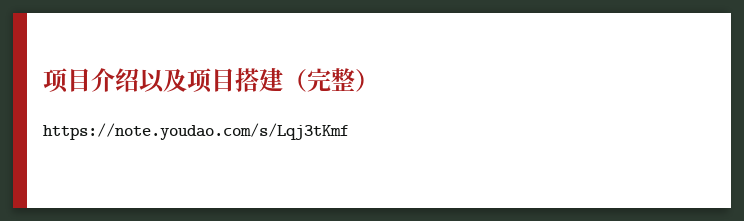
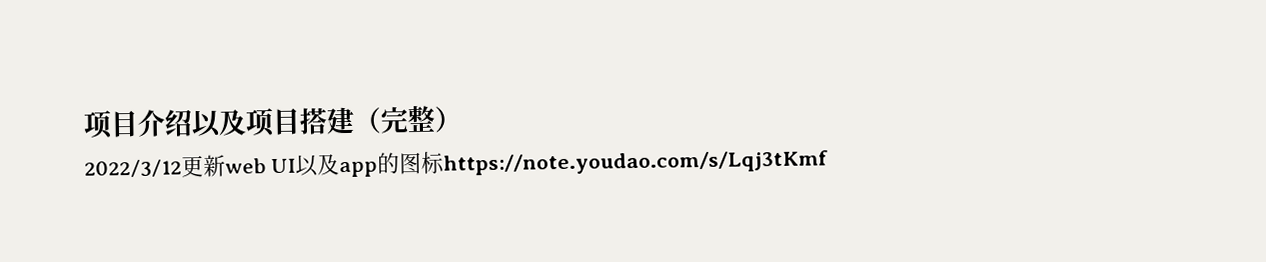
(379, 80) none -> [84,151,445,178] 2022/3/12更新web UI以及app的图标

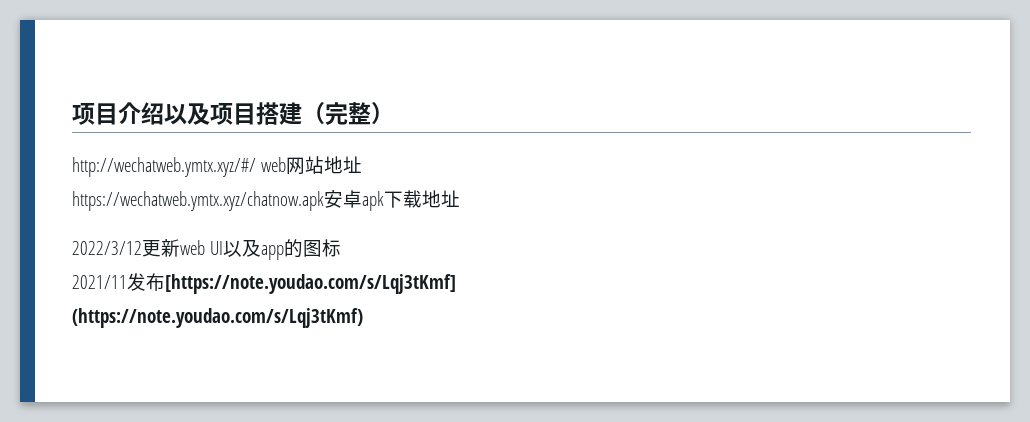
(463, 119) none -> [72,156,362,177] [72,190,460,211] // http://wechatweb.ymtx.xyz/#/ web网站地址 // https://wechatweb.ymtx.xyz/chatnow.apk安卓apk下载地址
[442,150,828,176] https://note.youdao.com/s/Lqj3tKmf -> [72,273,456,294] [72,308,363,328] // 2021/11发布[https://note.youdao.com/s/Lqj3tKmf] // (https://note.youdao.com/s/Lqj3tKmf)

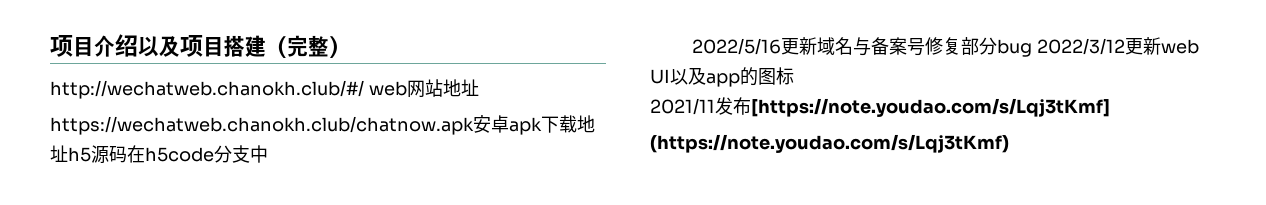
[72,157,256,177] http://wechatweb.ymtx.xyz/#/ -> [50,80,364,99] http://wechatweb.chanokh.club/#/
[72,191,324,211] https://wechatweb.ymtx.xyz/chatnow.apk -> [50,116,474,135] https://wechatweb.chanokh.club/chatnow.apk
(460, 198) // -> [68,145,268,164] [692,37,1033,57] h5源码在h5code分支中 // 2022/5/16更新域名与备案号修复部分bug

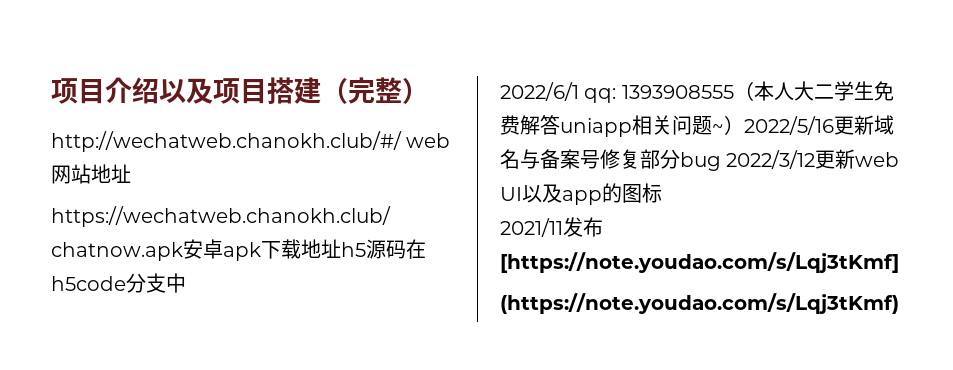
(268, 154) none -> [500,81,894,103] [500,115,744,137] 2022/6/1 qq: 1393908555（本人大二学生免费解答uniapp相关问题~）

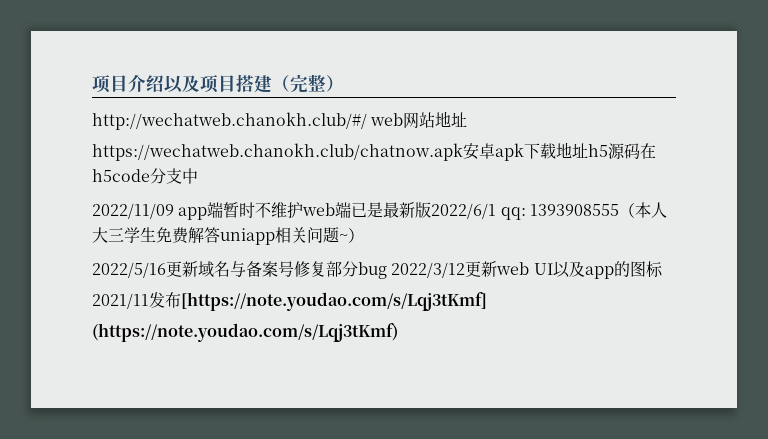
(186, 283) none -> [92,202,432,220] 2022/11/09 app端暂时不维护web端已是最新版
[813,84,834,99] 二 -> [108,227,124,242] 三
(744, 125) none -> (364, 235) //

